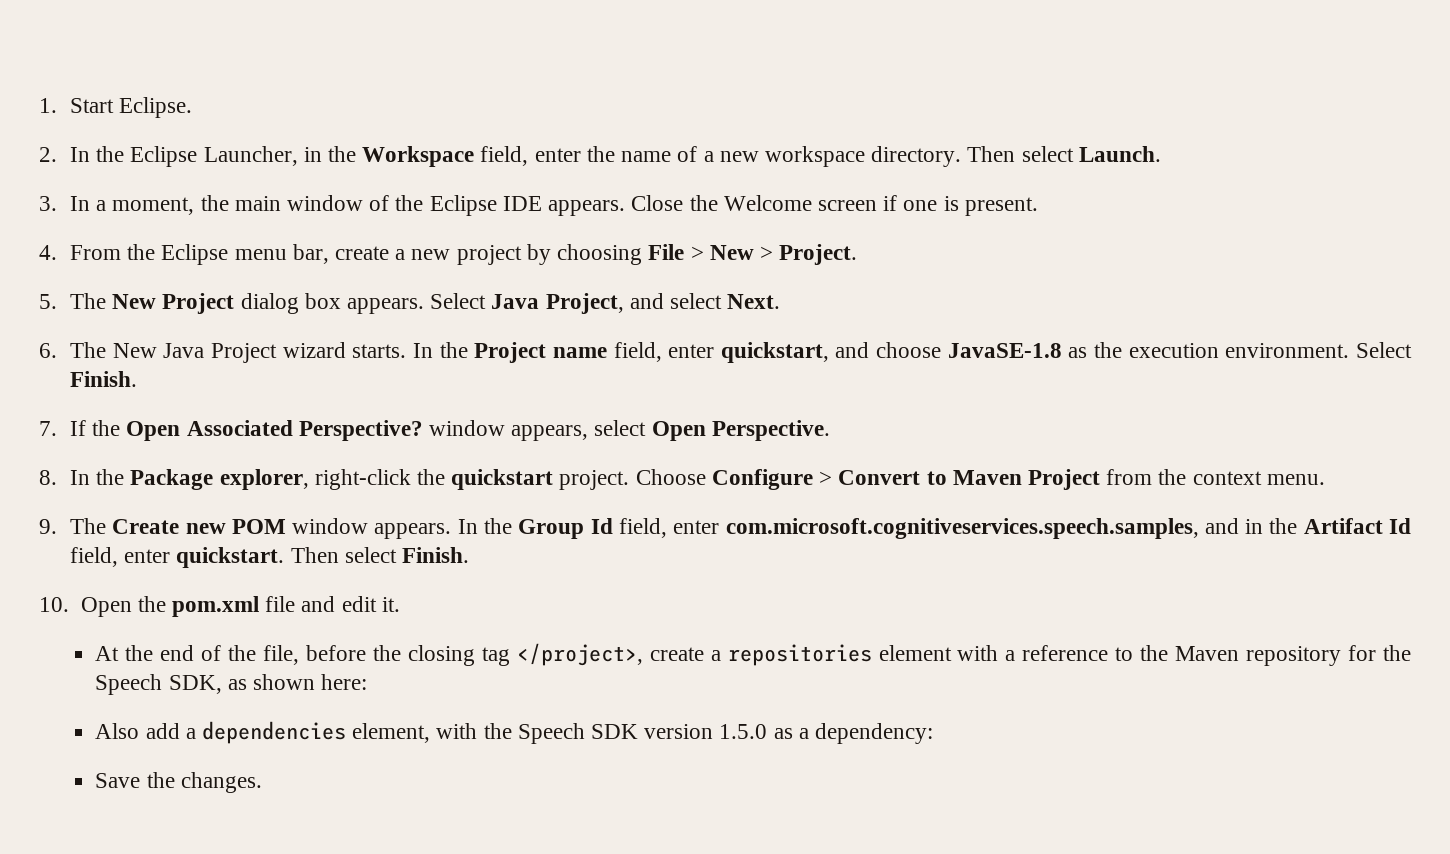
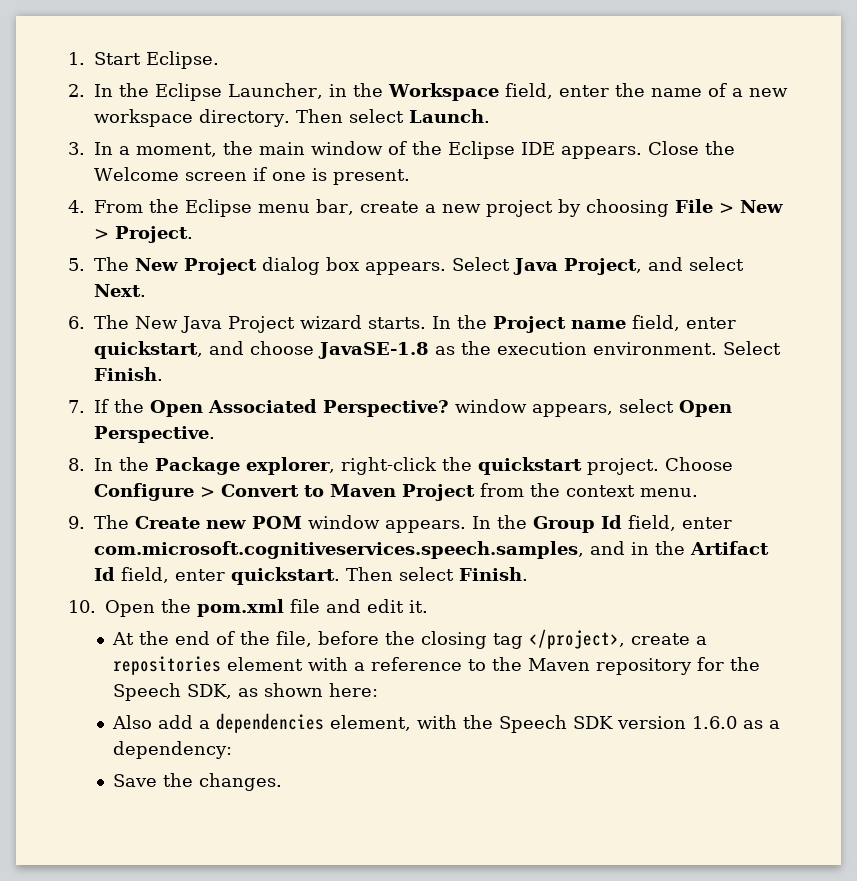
[719,724,768,739] 1.5.0 -> [691,716,737,729] 1.6.0

